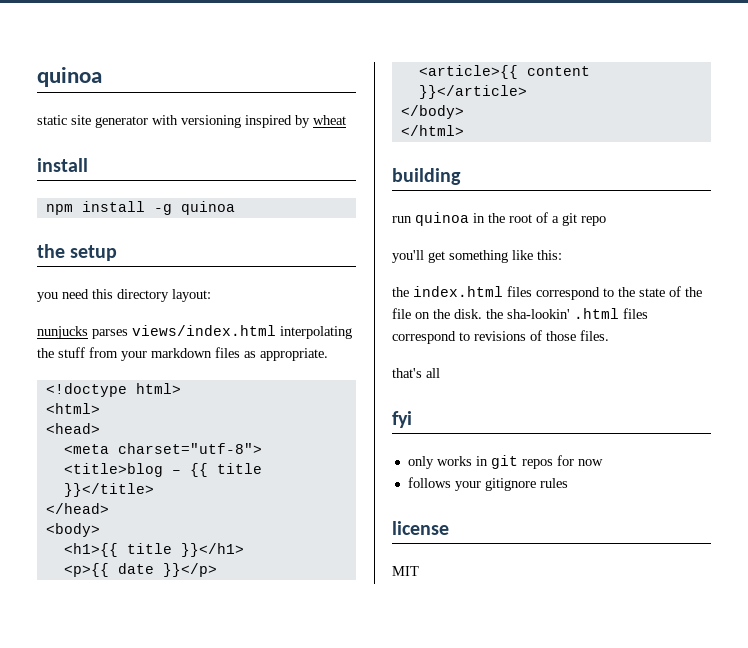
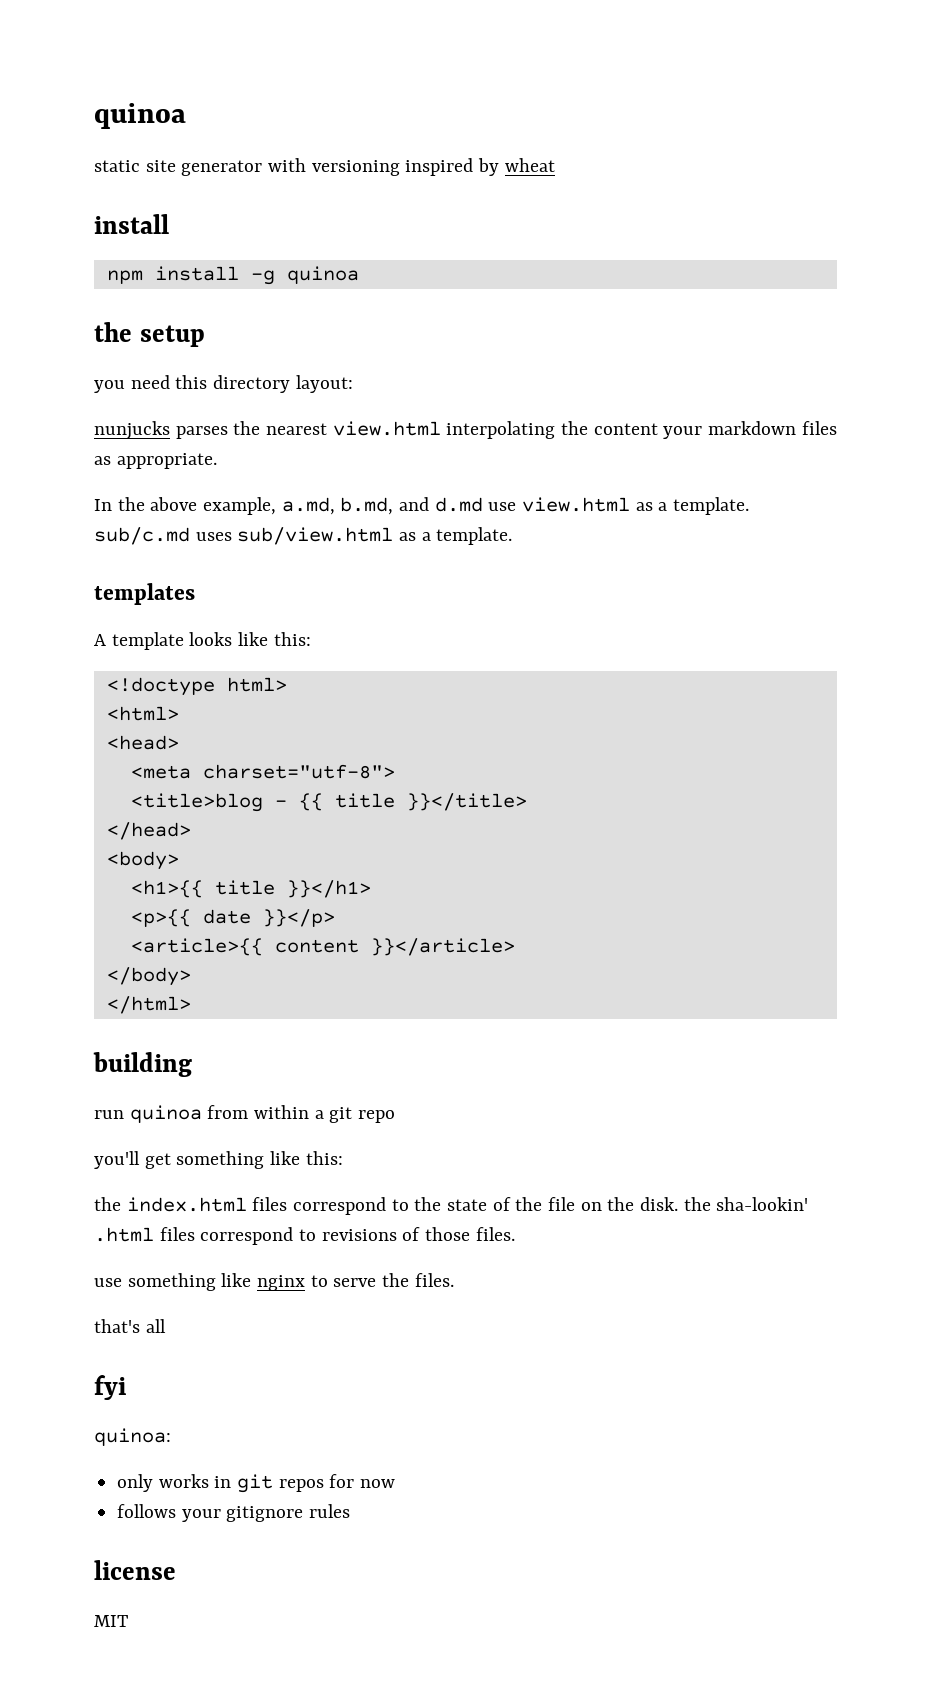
[132,325,352,339] [37,347,118,358] views/index.html interpolating the stuff from -> [233,421,658,439] the nearest view.html interpolating the content
(328, 354) none -> [94,497,750,515] [94,527,513,545] [94,583,195,605] [94,632,311,650] // In the above example, a.md, b.md, and d.md use view.html as a template. sub/c.md uses sub/view.html as a template. // templates // A template looks like this:
[473,212,548,223] in the root of -> [207,1105,310,1119] from within
(609, 335) none -> [94,1273,454,1291] // use something like nginx to serve the files.
(412, 419) none -> [94,1428,171,1446] // quinoa:

